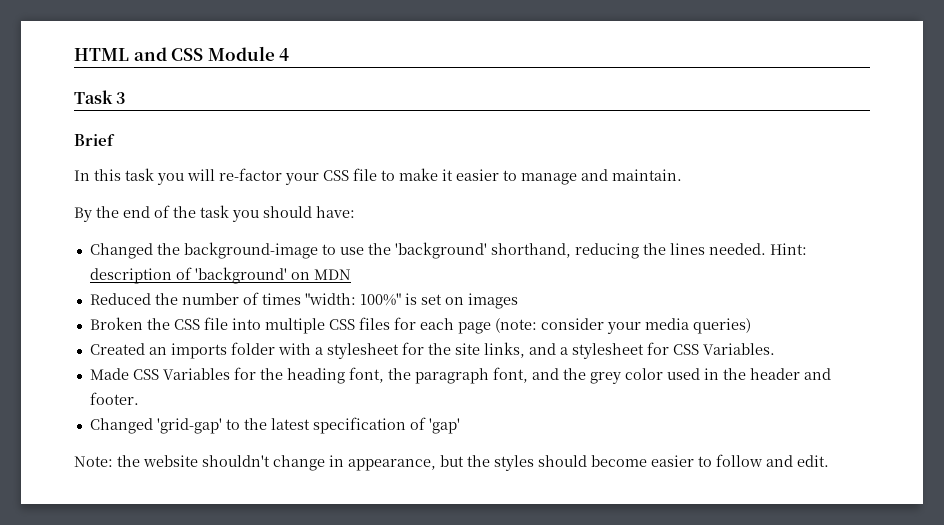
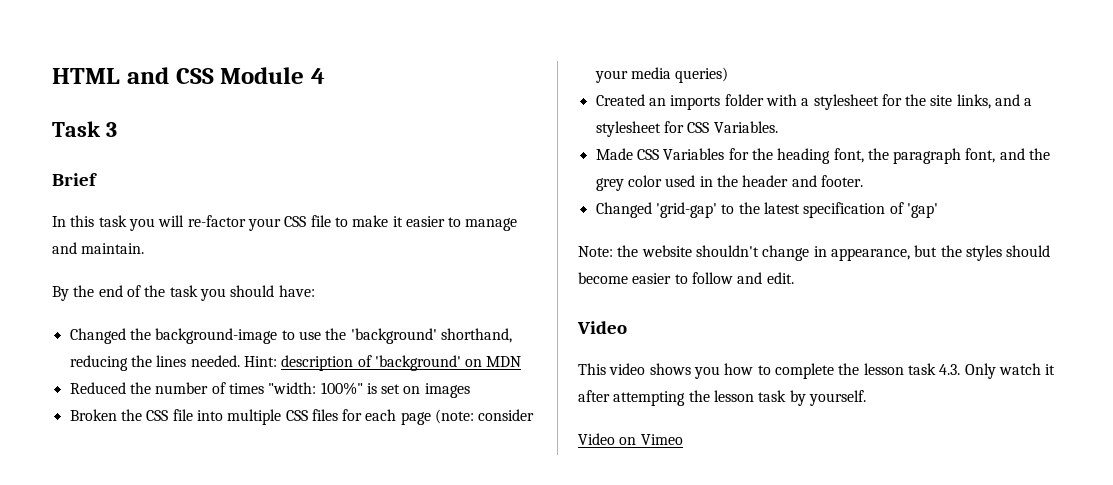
(829, 461) none -> [577,321,627,334] [578,363,1056,379] [578,390,866,406] [578,433,683,445] // Video // This video shows you how to complete the lesson task 4.3. Only watch it after attempting the lesson task by yourself. // Video on Vimeo

